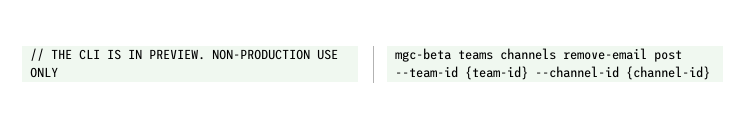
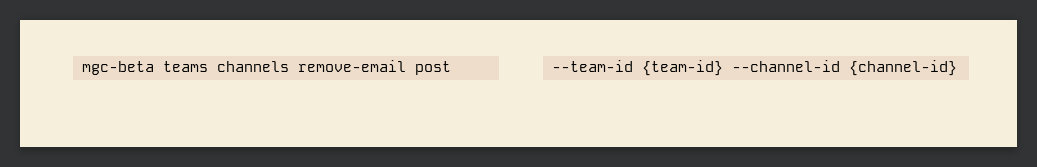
[29,48,338,61] [29,67,58,78] // THE CLI IS IN PREVIEW. NON-PRODUCTION USE ONLY // -> (82, 68) none

